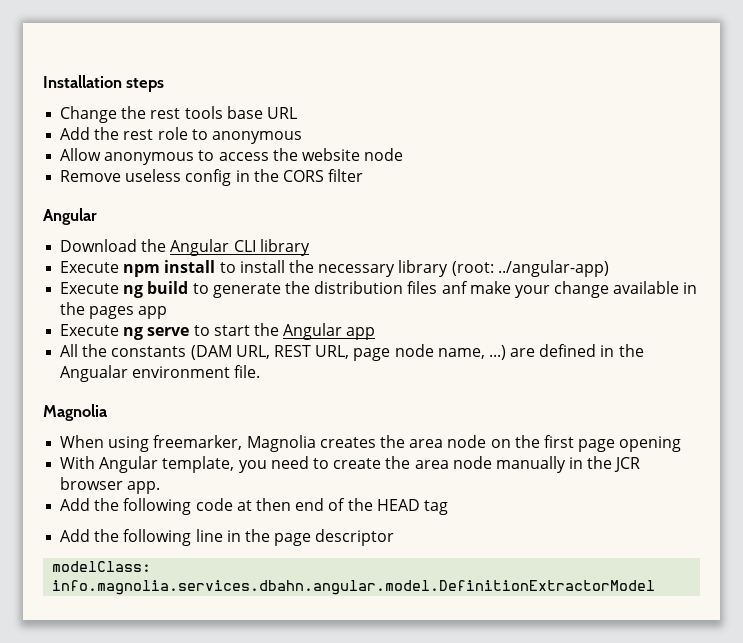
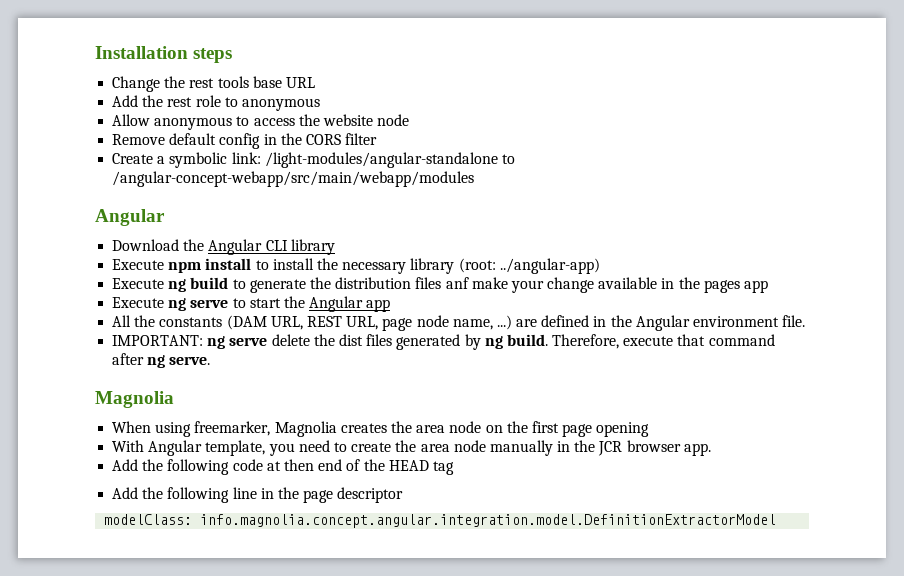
[125,169,182,182] useless -> [169,133,217,145] default
(364, 175) none -> [112,152,515,168] [112,171,475,187] // Create a symbolic link: /light-modules/angular-standalone to /angular-concept-webapp/src/main/webapp/modules
[60,365,129,382] Angualar -> [635,315,690,331] Angular
(261, 371) none -> [112,334,775,350] [112,353,211,368] // IMPORTANT: ng serve delete the dist files generated by ng build. Therefore, execute that command after ng serve.
[52,580,656,595] info.magnolia.services.dbahn.angular.model.DefinitionExtractorModel -> [200,514,777,528] info.magnolia.concept.angular.integration.model.DefinitionExtractorModel

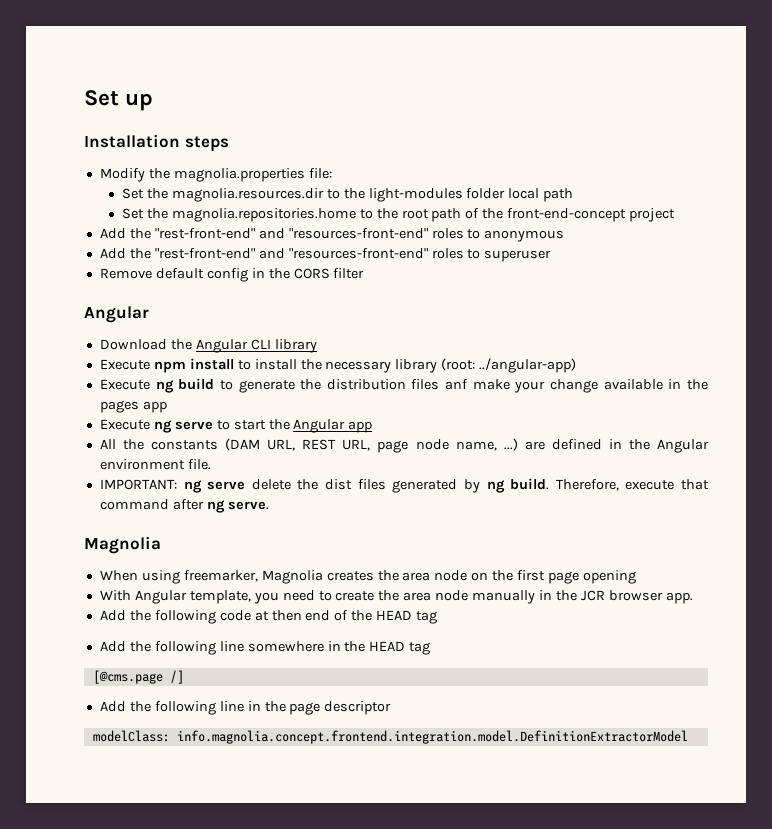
(95, 52) none -> [84,90,154,111] Set up //
[112,76,315,92] [112,95,320,111] [112,114,410,130] Change the rest tools base URL // Add the rest role to anonymous // Allow anonymous to access the website node -> [99,168,332,182] [121,188,574,202] [121,208,676,222] [99,228,565,242] [99,248,552,262] Modify the magnolia.properties file: // Set the magnolia.resources.dir to the light-modules folder local path // Set the magnolia.repositories.home to the root path of the front-end-concept project // Add the "rest-front-end" and "resources-front-end" roles to anonymous // Add the "rest-front-end" and "resources-front-end" roles to superuser
[112,152,515,168] [112,171,475,187] // Create a symbolic link: /light-modules/angular-standalone to /angular-concept-webapp/src/main/webapp/modules -> (365, 273) none
(454, 468) none -> [99,641,431,655] [92,670,184,684] // Add the following line somewhere in the HEAD tag // [@cms.page /]
[200,514,777,528] info.magnolia.concept.angular.integration.model.DefinitionExtractorModel -> [176,730,688,744] info.magnolia.concept.frontend.integration.model.DefinitionExtractorModel

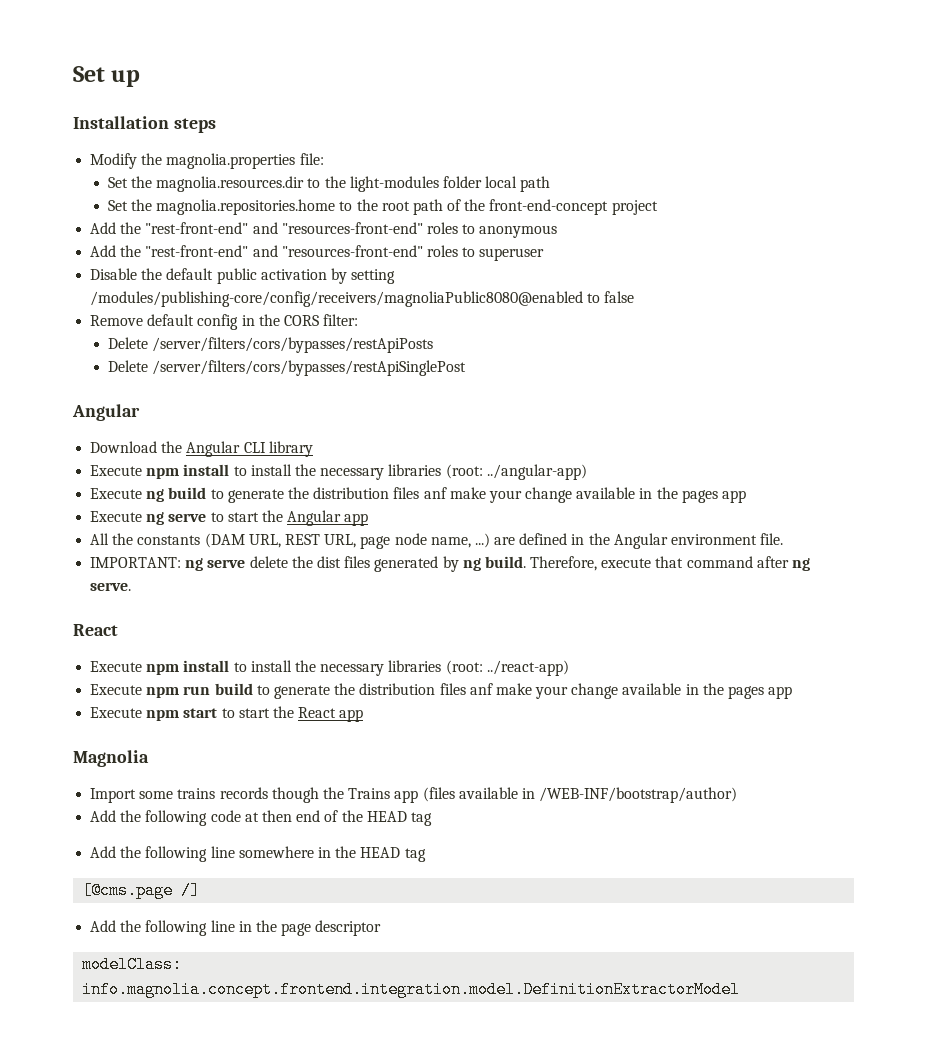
(552, 256) none -> [90,268,396,284] [90,291,635,307] // Disable the default public activation by setting /modules/publishing-core/config/receivers/magnoliaPublic8080@enabled to false
[333,268,365,279] filter -> [323,314,359,326] [107,337,433,353] [107,360,466,376] filter: // Delete /server/filters/cors/bypasses/restApiPosts // Delete /server/filters/cors/bypasses/restApiSinglePost
[395,359,438,373] library -> [388,464,442,476] libraries
[84,536,161,554] [99,570,636,584] [99,590,693,604] Magnolia // When using freemarker, Magnolia creates the area node on the first page opening // With Angular template, you need to create the area node manually in the JCR browser app. -> [73,624,118,636] [90,660,569,676] [90,683,793,699] [90,706,364,722] [73,750,149,767] [90,787,738,803] React // Execute npm install to install the necessary libraries (root: ../react-app) // Execute npm run build to generate the distribution files anf make your change available in the pages app // Execute npm start to start the React app // Magnolia // Import some trains records though the Trains app (files available in /WEB-INF/bootstrap/author)

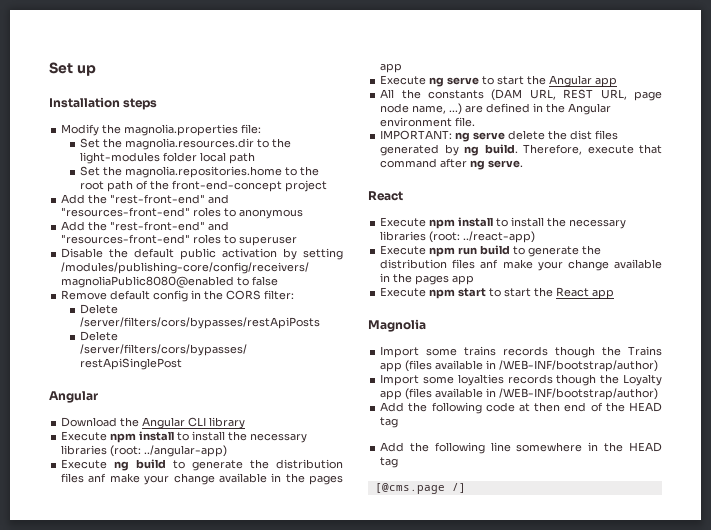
(738, 795) none -> [380,374,662,386] [380,388,659,400] // Import some loyalties records though the Loyalty app (files available in /WEB-INF/bootstrap/author)
[90,920,382,936] [82,956,183,973] [82,981,741,998] // Add the following line in the page descriptor // modelClass: info.magnolia.concept.frontend.integration.model.DefinitionExtractorModel -> (466, 488) none

